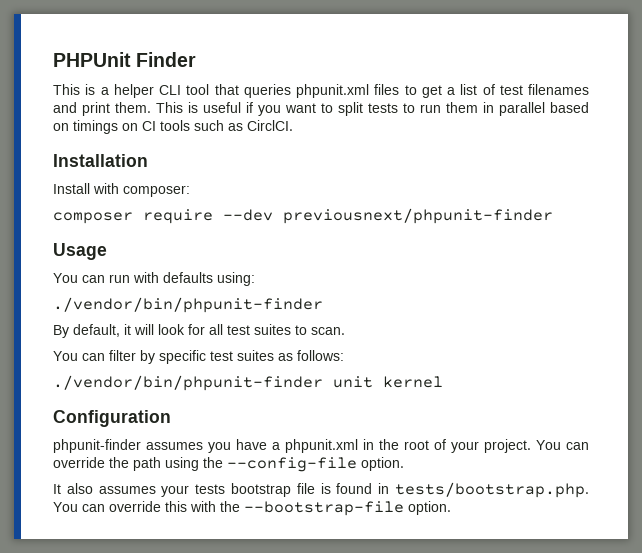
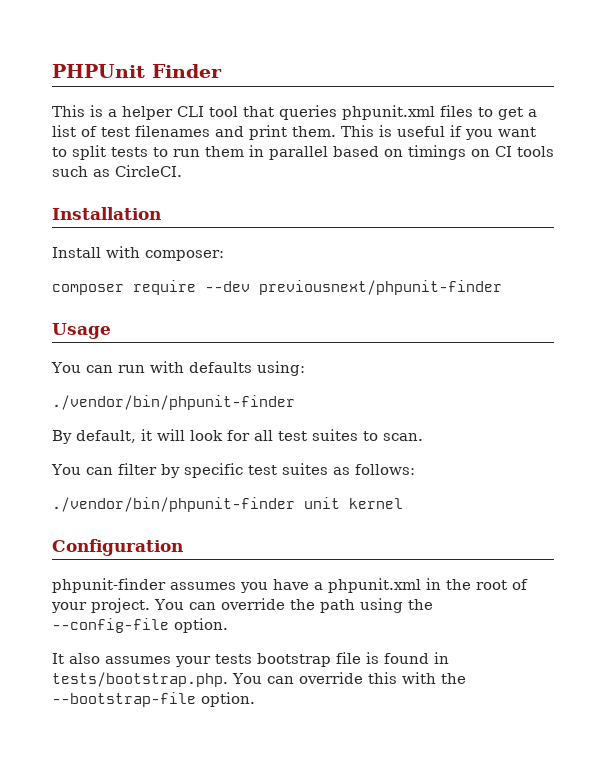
[247,120,293,131] CirclCI. -> [115,165,182,177] CircleCI.

